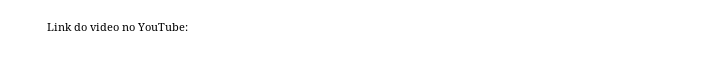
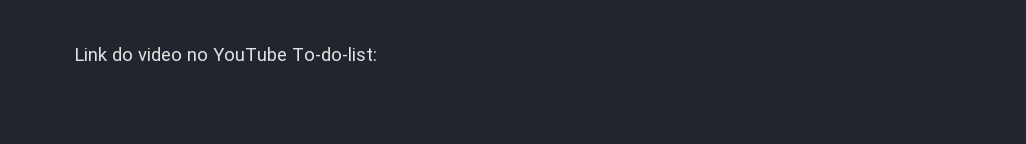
[137,23,188,31] YouTube: -> [213,47,377,61] YouTube To-do-list:

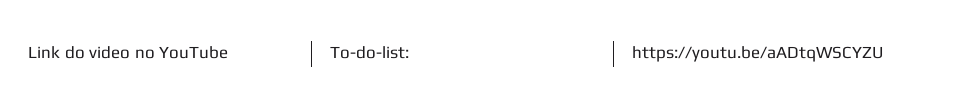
(377, 54) none -> [632,46,883,62] https://youtu.be/aADtqWSCYZU

